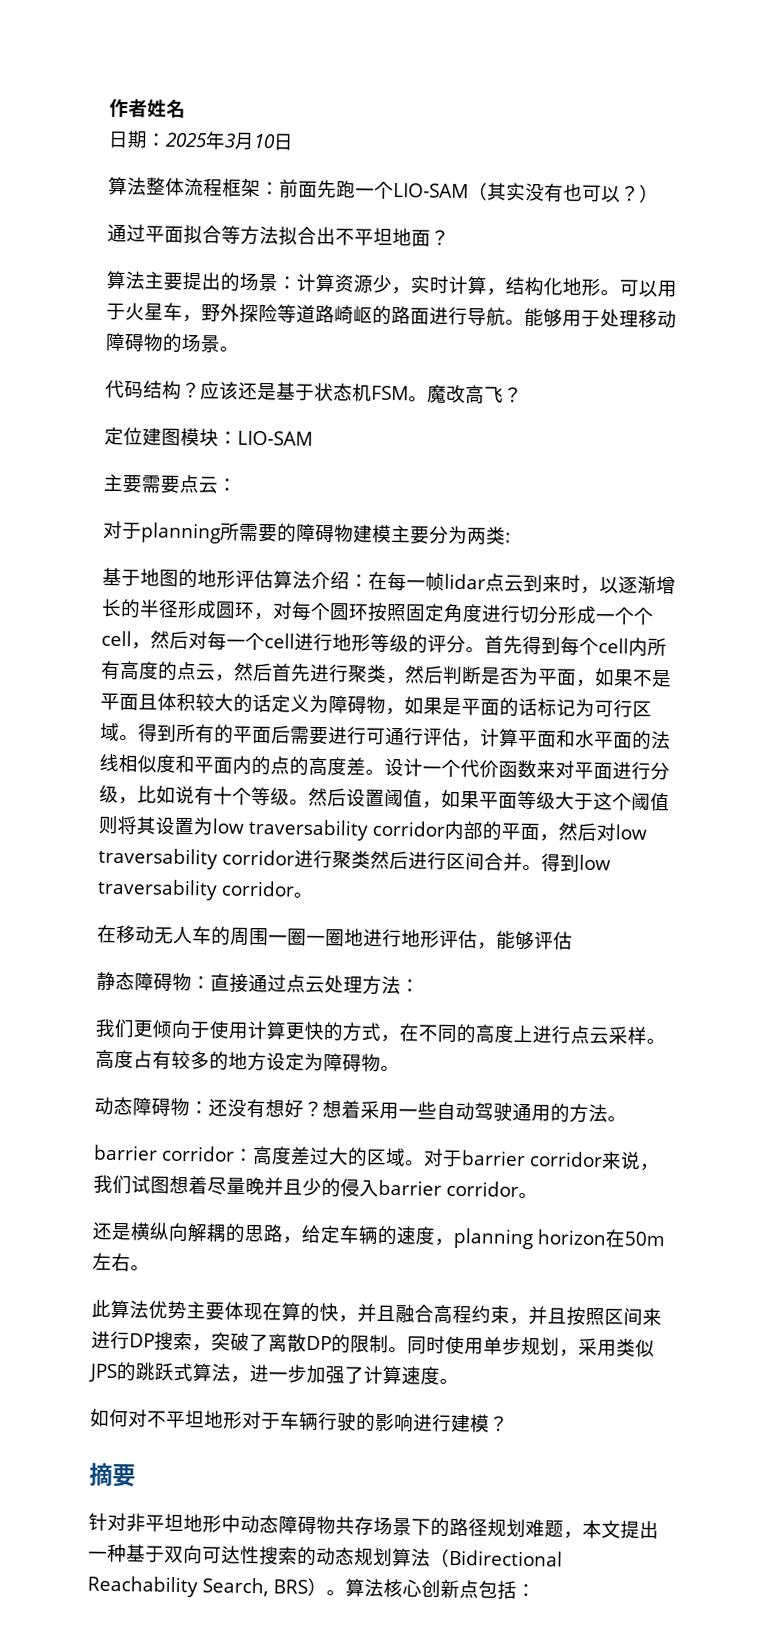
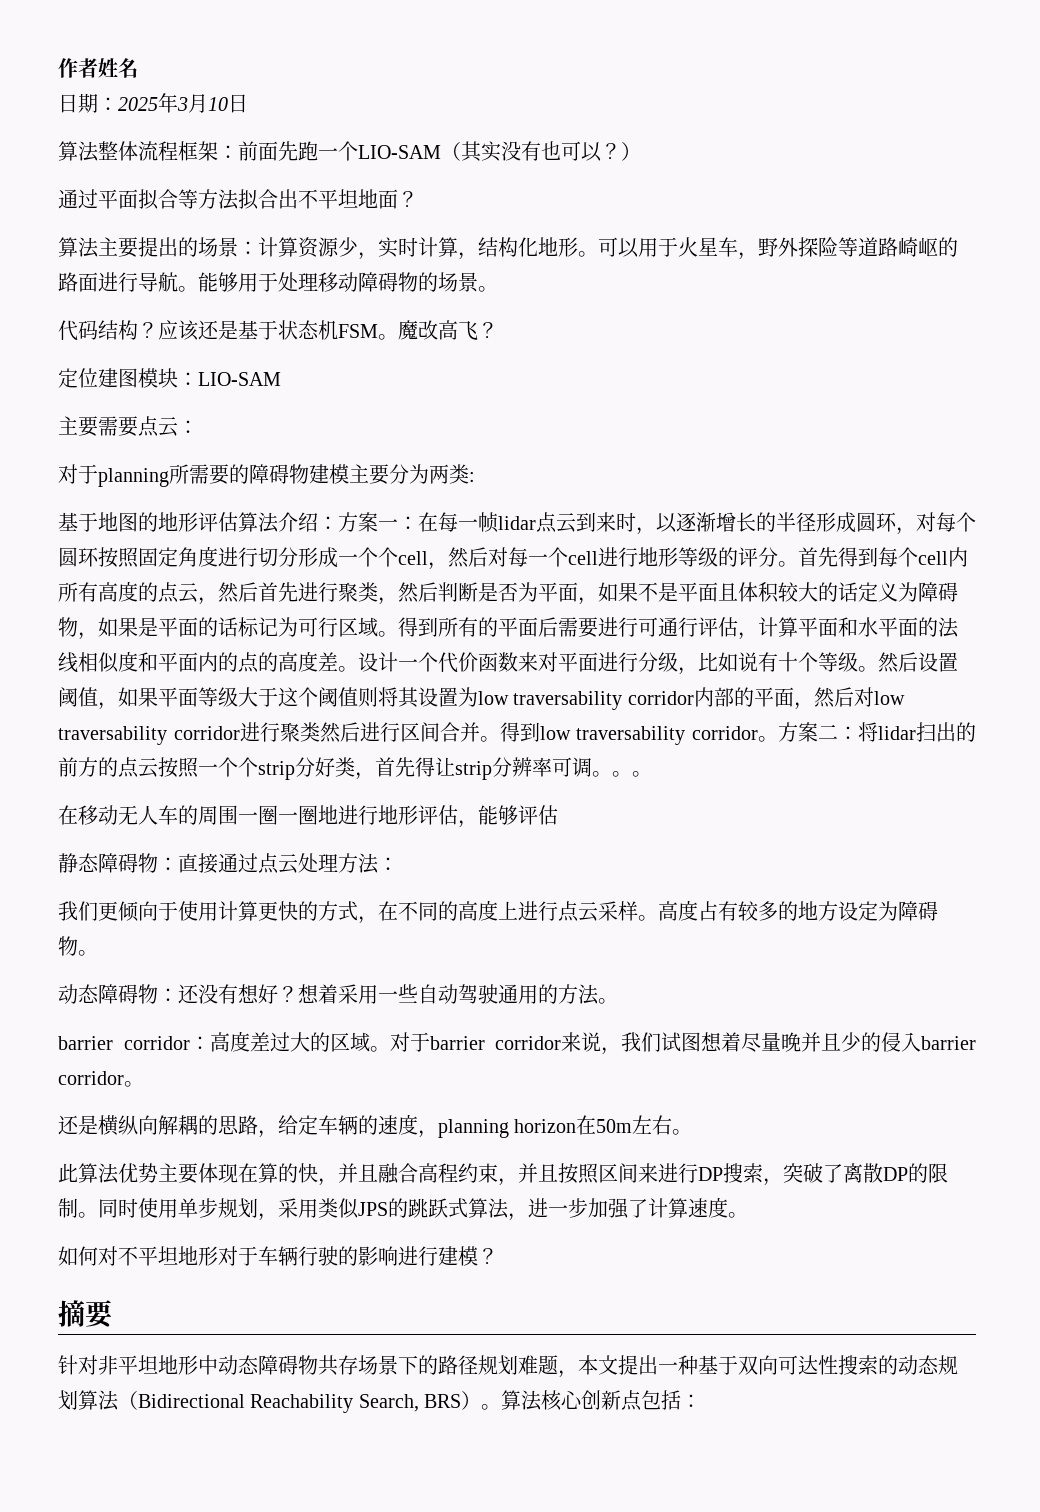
(369, 581) none -> [338,512,418,532] 方案一：
(313, 895) none -> [777,722,976,742] [58,757,652,780] 方案二：将lidar扫出的前方的点云按照一个个strip分好类，首先得让strip分辨率可调。。。

